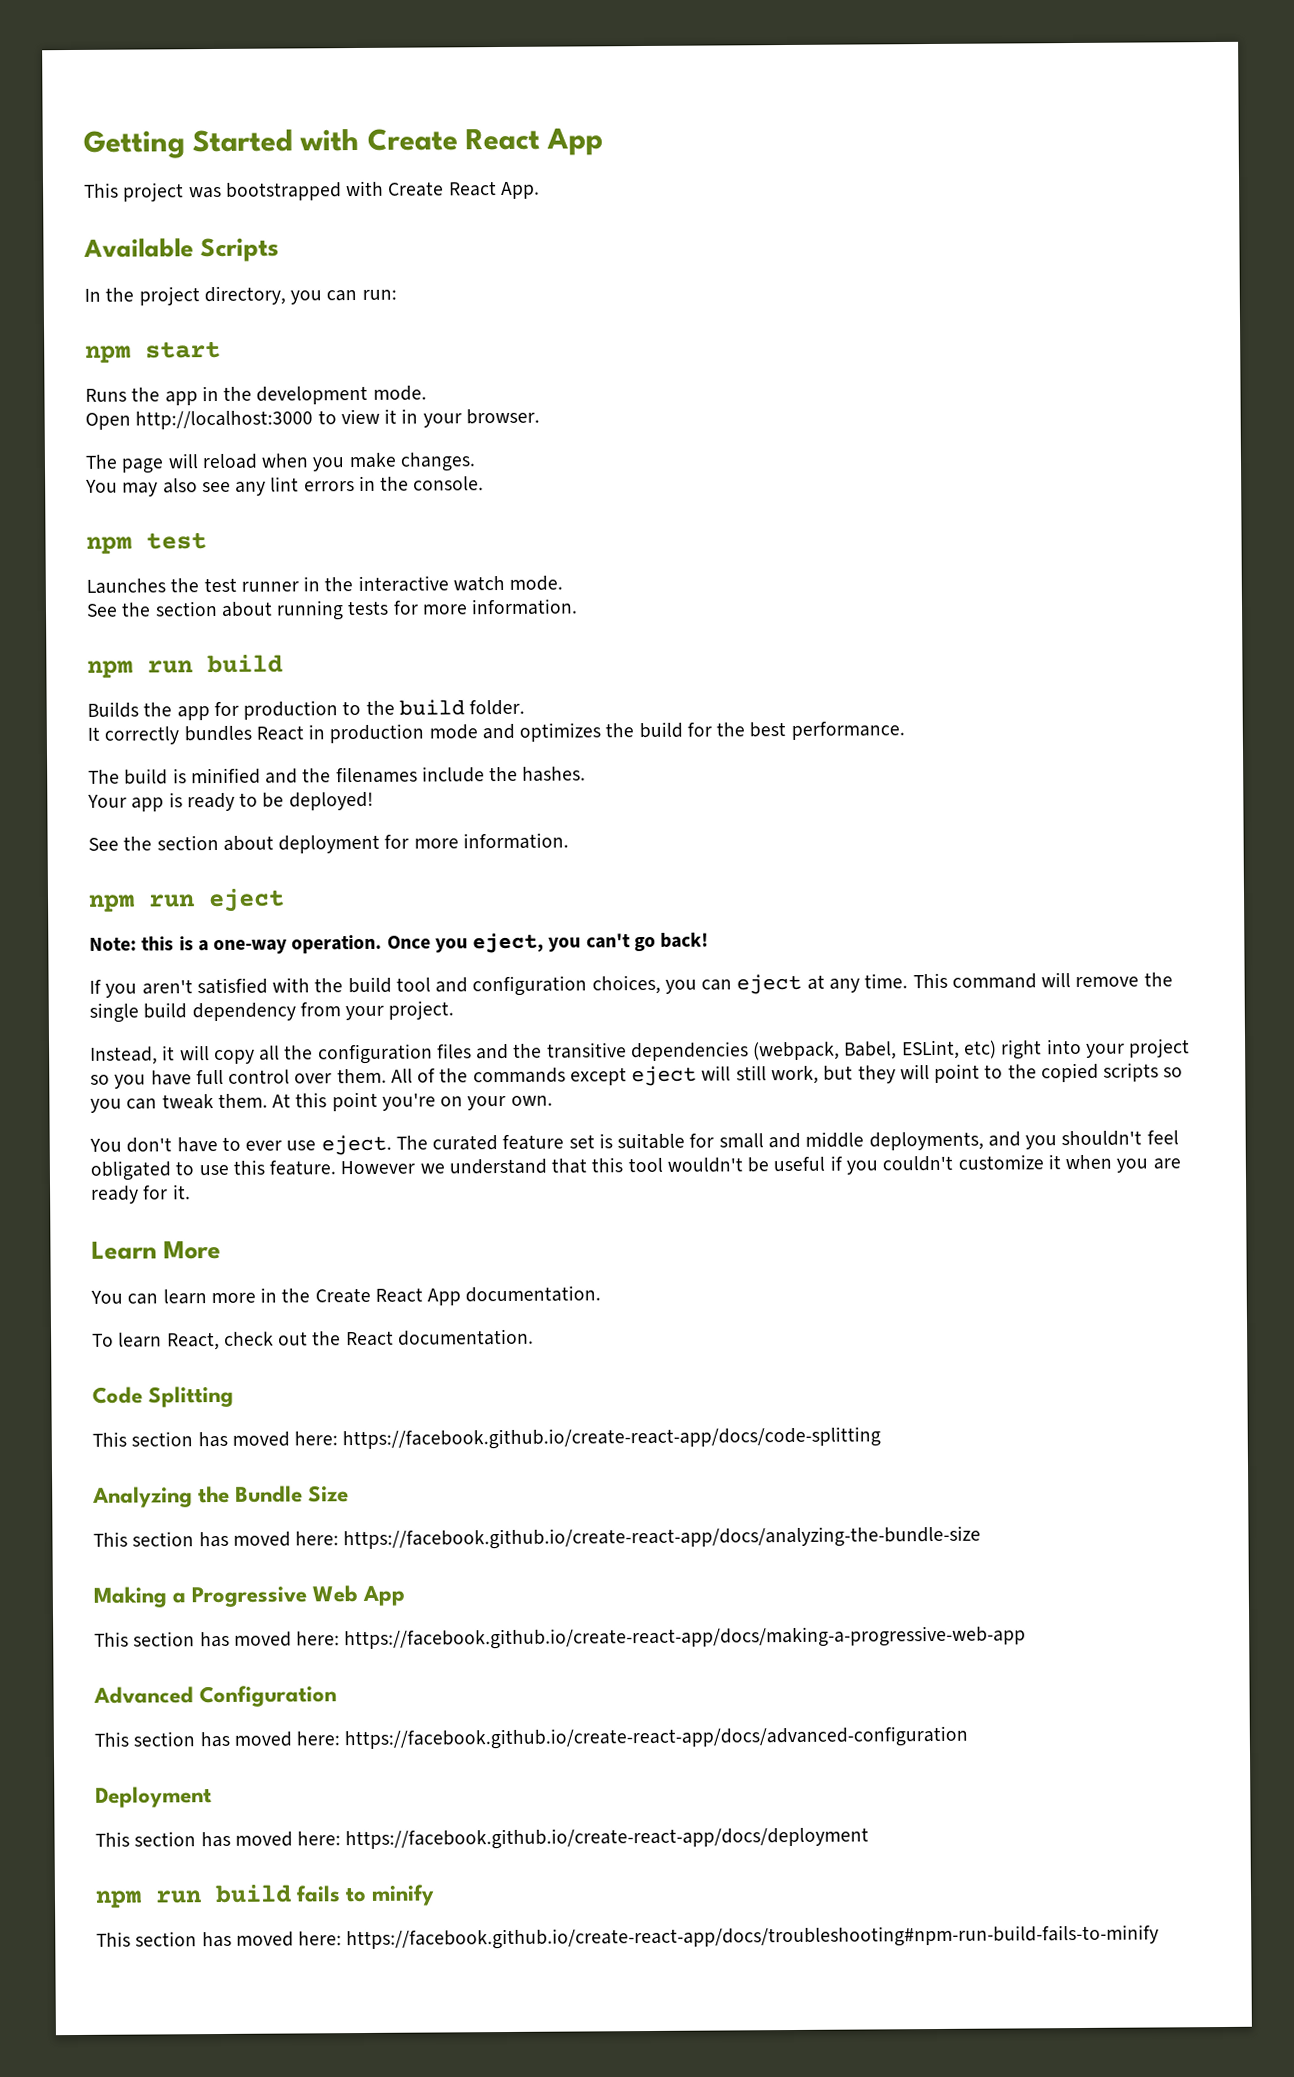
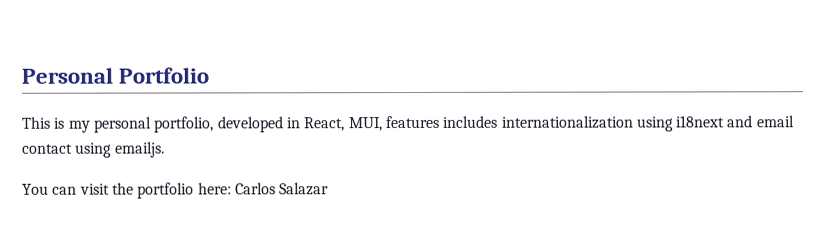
[83,127,604,159] [84,180,540,202] [83,237,280,263] [84,285,397,306] [85,340,221,363] [85,385,427,406] [85,408,540,430] [85,452,476,474] [85,475,485,497] [86,532,207,554] [86,575,564,594] [86,598,579,621] [87,654,283,678] [87,699,526,721] [87,721,905,745] [88,766,587,785] [87,791,374,812] [88,832,569,854] [88,888,285,913] [89,932,710,955] [89,972,1173,998] [89,1000,455,1023] [90,1038,1191,1065] [90,1062,1184,1089] [90,1091,553,1113] [89,1130,1179,1156] [90,1154,1181,1181] [91,1184,191,1204] [91,1239,222,1260] [90,1285,602,1306] [92,1328,534,1351] [92,1385,235,1408] [92,1426,882,1451] [92,1485,350,1508] [93,1525,982,1551] [93,1585,406,1608] [94,1625,1027,1651] [93,1685,338,1708] [94,1725,969,1751] [95,1786,212,1808] [95,1826,870,1851] [95,1884,436,1908] [96,1924,1160,1951] Getting Started with Create React App // This project was bootstrapped with Create React App. // Available Scripts // In the project directory, you can run: // npm start // Runs the app in the development mode. // Open http://localhost:3000 to view it in your browser. // The page will reload when you make changes. // You may also see any lint errors in the console. // npm test // Launches the test runner in the interactive watch mode. // See the section about running tests for more information. // npm run build // Builds the app for production to the build folder. // It correctly bundles React in production mode and optimizes the build for the best performance. // The build is minified and the filenames include the hashes. // Your app is ready to be deployed! // See the section about deployment for more information. // npm run eject // Note: this is a one-way operation. Once you eject, you can't go back! // If you aren't satisfied with the build tool and configuration choices, you can eject at any time. This command will remove the single build dependency from your project. // Instead, it will copy all the configuration files and the transitive dependencies (webpack, Babel, ESLint, etc) right into your project so you have full control over them. All of the commands except eject will still work, but they will point to the copied scripts so you can tweak them. At this point you're on your own. // You don't have to ever use eject. The curated feature set is suitable for small and middle deployments, and you shouldn't feel obligated to use this feature. However we understand that this tool wouldn't be useful if you couldn't customize it when you are ready for it. // Learn More // You can learn more in the Create React App documentation. // To learn React, check out the React documentation. // Code Splitting // This section has moved here: https://facebook.github.io/create-react-app/docs/code-splitting // Analyzing the Bundle Size // This section has moved here: https://facebook.github.io/create-react-app/docs/analyzing-the-bundle-size // Making a Progressive Web App // This section has moved here: https://facebook.github.io/create-react-app/docs/making-a-progressive-web-app // Advanced Configuration // This section has moved here: https://facebook.github.io/create-react-app/docs/advanced-configuration // Deployment // This section has moved here: https://facebook.github.io/create-react-app/docs/deployment // npm run build fails to minify // This section has moved here: https://facebook.github.io/create-react-app/docs/troubleshooting#npm-run-build-fails-to-minify -> [21,67,210,84] [21,115,795,133] [22,141,165,158] [22,182,330,199] Personal Portfolio // This is my personal portfolio, developed in React, MUI, features includes internationalization using i18next and email contact using emailjs. // You can visit the portfolio here: Carlos Salazar

